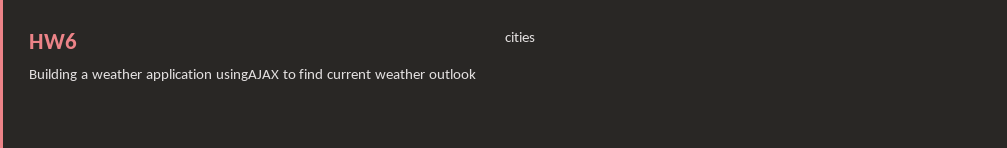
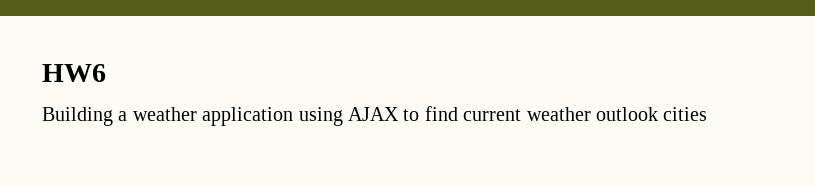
[215,69,279,81] usingAJAX -> [298,107,399,126] using AJAX

